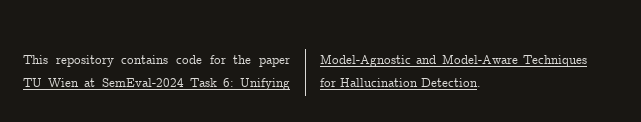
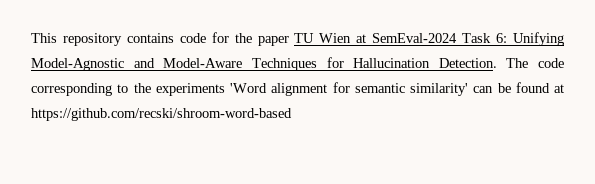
(481, 82) none -> [506,58,564,68] [31,82,564,96] [31,108,292,121] The code corresponding to the experiments 'Word alignment for semantic similarity' can be found at https://github.com/recski/shroom-word-based

